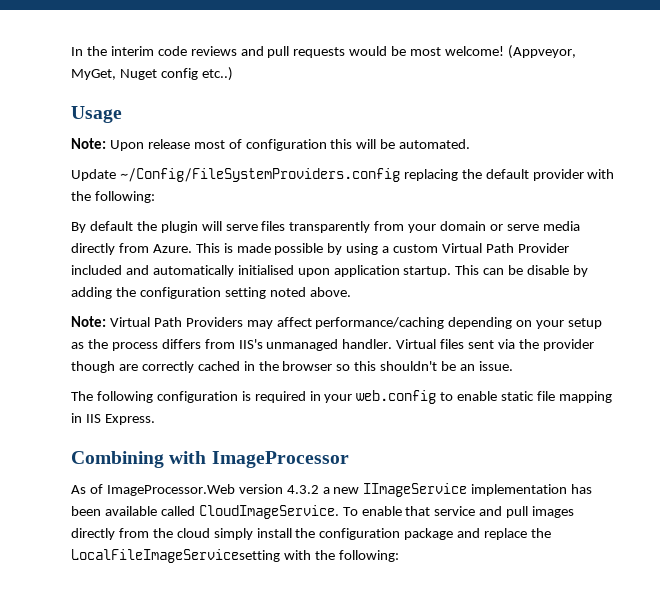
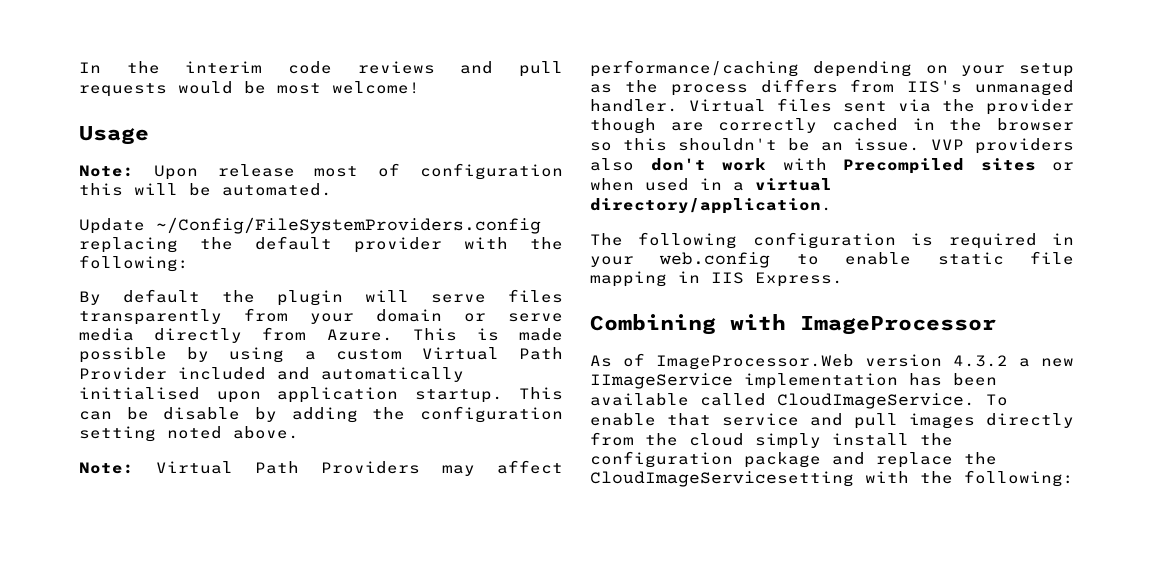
[507,45,576,59] [71,67,233,81] (Appveyor, MyGet, Nuget config etc..) -> (420, 87) none
(513, 366) none -> [931,138,1074,154] [590,158,1074,174] [590,178,832,191] [590,198,832,214] VVP providers also don't work with Precompiled sites or when used in a virtual directory/application.
[71,549,280,563] LocalFileImageServicesetting -> [590,471,854,487] CloudImageServicesetting

